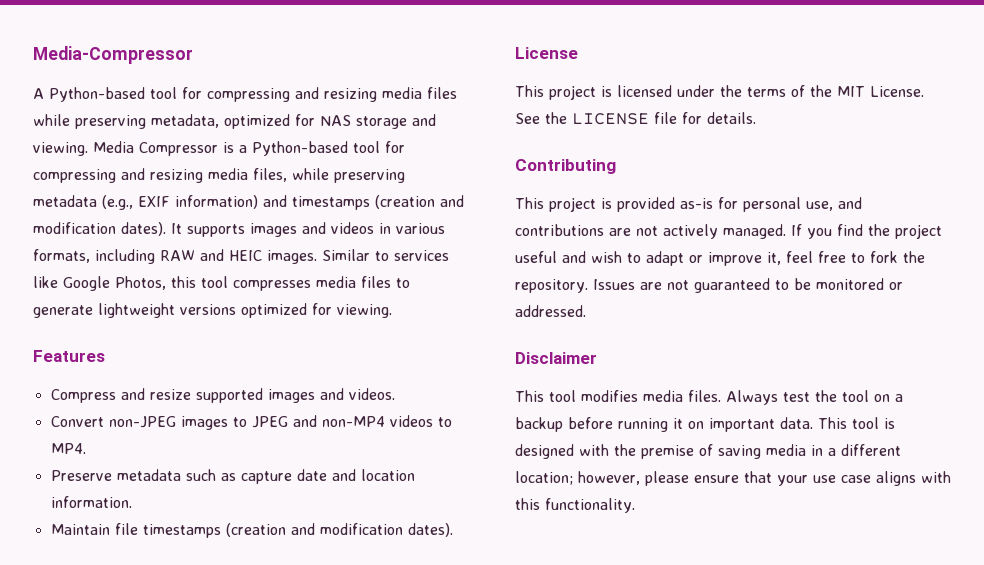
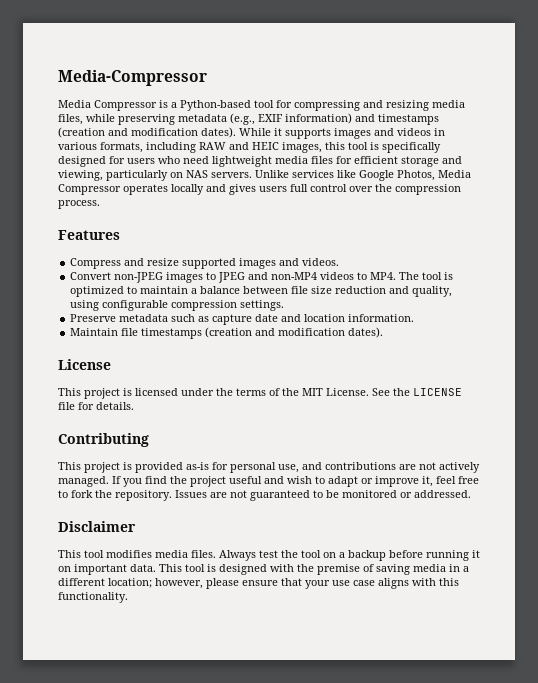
[33,87,457,102] [33,114,436,129] [33,142,88,156] A Python-based tool for compressing and resizing media files while preserving metadata, optimized for NAS storage and viewing. -> (207, 78) none
[171,223,182,234] It -> [239,128,282,136] While it
[267,249,449,264] [33,276,410,291] [33,303,392,318] images. Similar to services like Google Photos, this tool compresses media files to generate lightweight versions optimized for viewing. -> [282,142,441,153] [58,156,462,167] [58,170,471,181] [58,184,461,195] [58,200,100,209] images, this tool is specifically designed for users who need lightweight media files for efficient storage and viewing, particularly on NAS servers. Unlike services like Google Photos, Media Compressor operates locally and gives users full control over the compression process.
(86, 448) none -> [399,272,454,280] [70,286,453,297] [70,300,285,311] The tool is optimized to maintain a balance between file size reduction and quality, using configurable compression settings.

